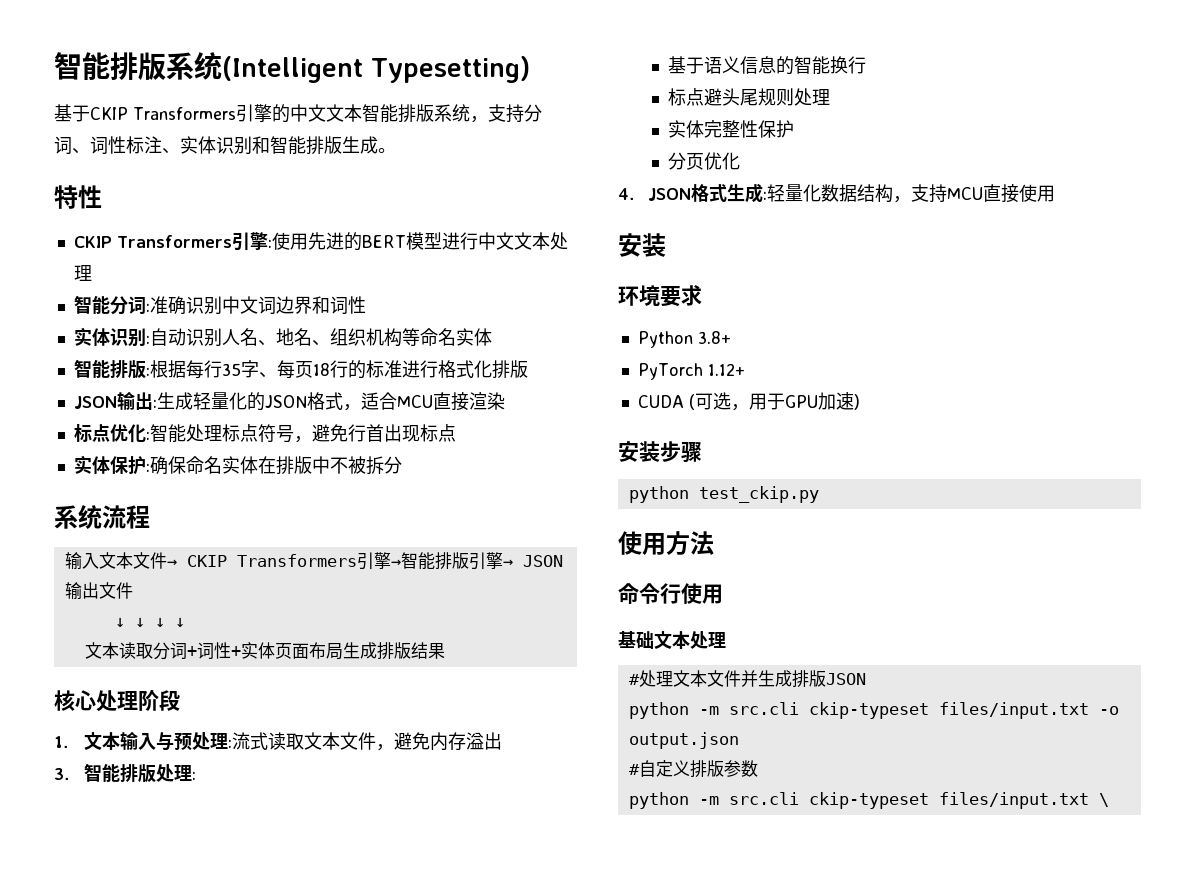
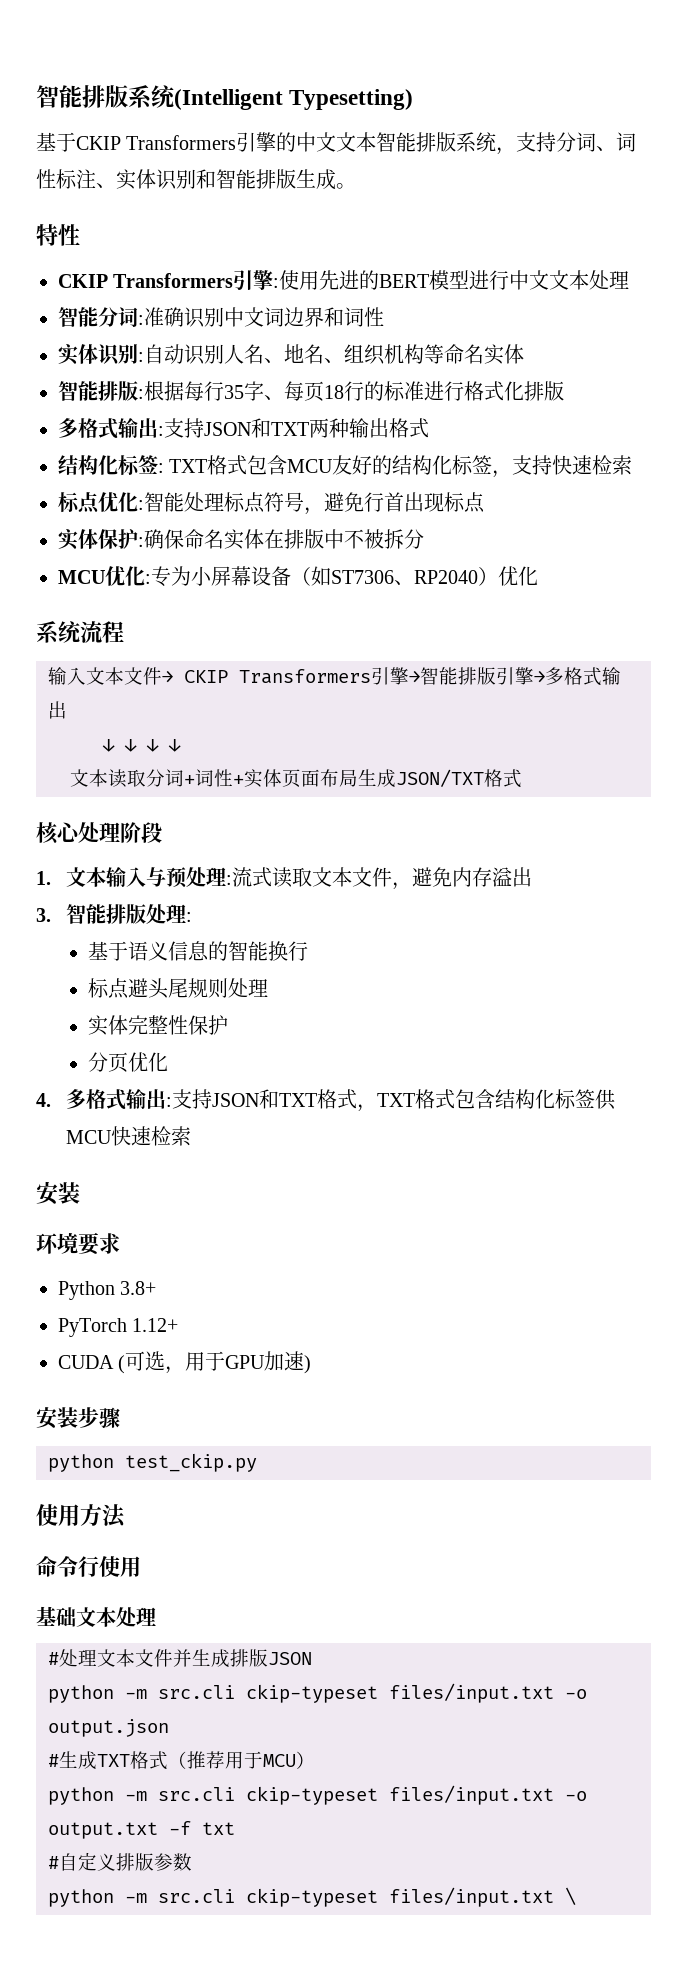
[73,391,505,411] JSON输出:生成轻量化的JSON格式，适合MCU直接渲染 -> [58,417,429,439] [58,455,633,478] 多格式输出:支持JSON和TXT两种输出格式 // 结构化标签: TXT格式包含MCU友好的结构化标签，支持快速检索
(402, 465) none -> [58,566,538,587] // MCU优化:专为小屏幕设备（如ST7306、RP2040）优化
[522,555,563,567] [64,582,133,600] JSON输出文件 -> [545,667,621,686] [48,701,67,719] 多格式输出
[376,642,445,660] 排版结果 -> [396,769,522,788] JSON/TXT格式
[648,183,1056,203] JSON格式生成:轻量化数据结构，支持MCU直接使用 -> [65,1088,616,1112] [65,1126,191,1146] 多格式输出:支持JSON和TXT格式，TXT格式包含结构化标签供MCU快速检索
(739, 740) none -> [48,1751,315,1770] [48,1785,587,1805] [48,1821,235,1839] // #生成TXT格式（推荐用于MCU） // python -m src.cli ckip-typeset files/input.txt -o output.txt -f txt

